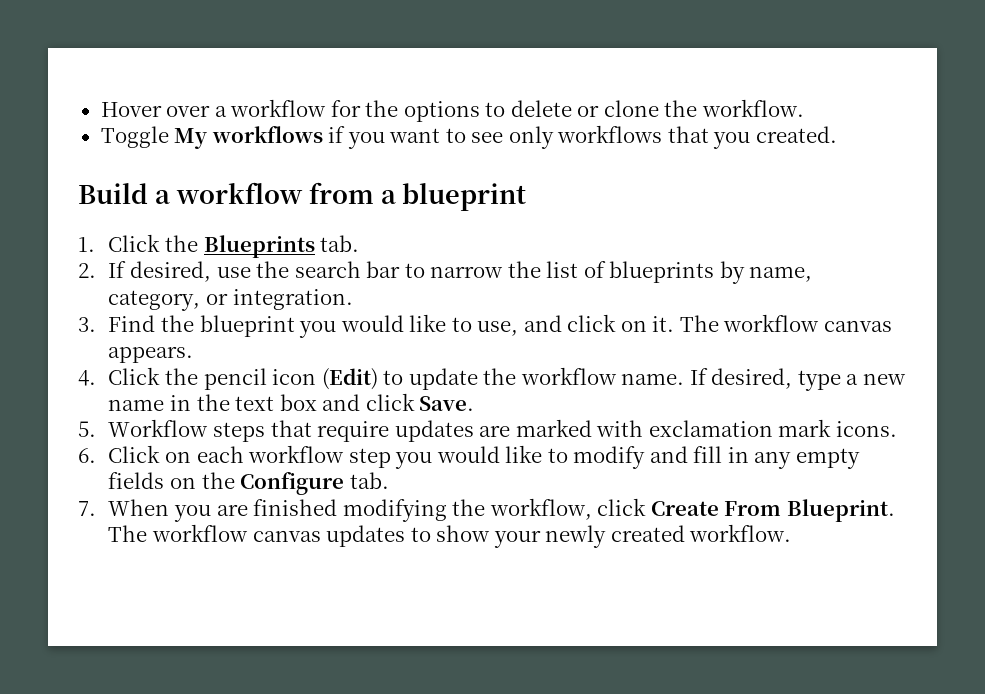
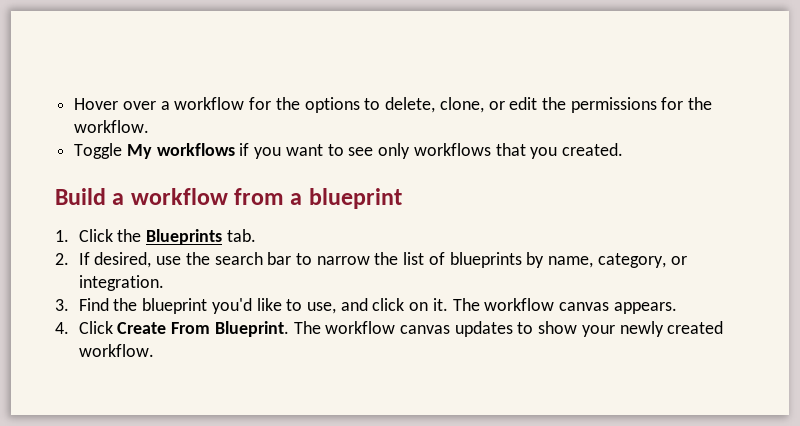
[510,100,659,117] delete or clone -> [385,97,684,113] delete, clone, or edit the permissions for
[299,315,404,338] you would -> [211,298,252,314] you'd
[164,367,906,391] [108,393,475,411] [78,419,897,442] [78,445,860,469] [108,472,389,495] [78,498,647,522] the pencil icon (Edit) to update the workflow name. If desired, type a new name in the text box and click Save. // 5. Workflow steps that require updates are marked with exclamation mark icons. // 6. Click on each workflow step you would like to modify and fill in any empty fields on the Configure tab. // 7. When you are finished modifying the workflow, click -> (113, 327) none

